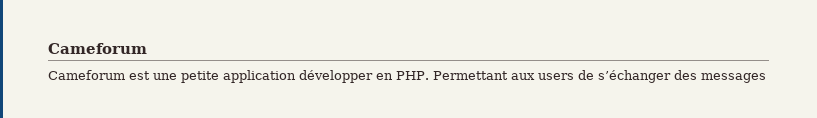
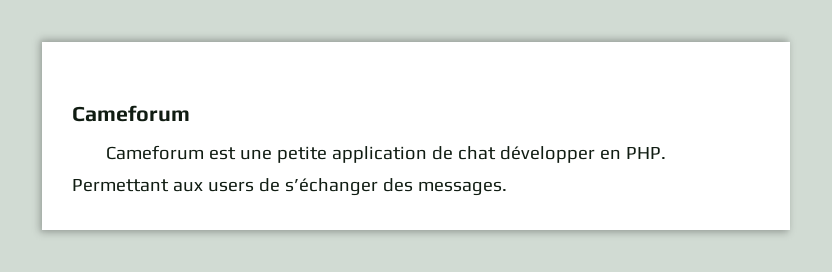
(296, 76) none -> [432,146,497,160] de chat
[700,73,766,83] messages -> [417,181,507,196] messages.

